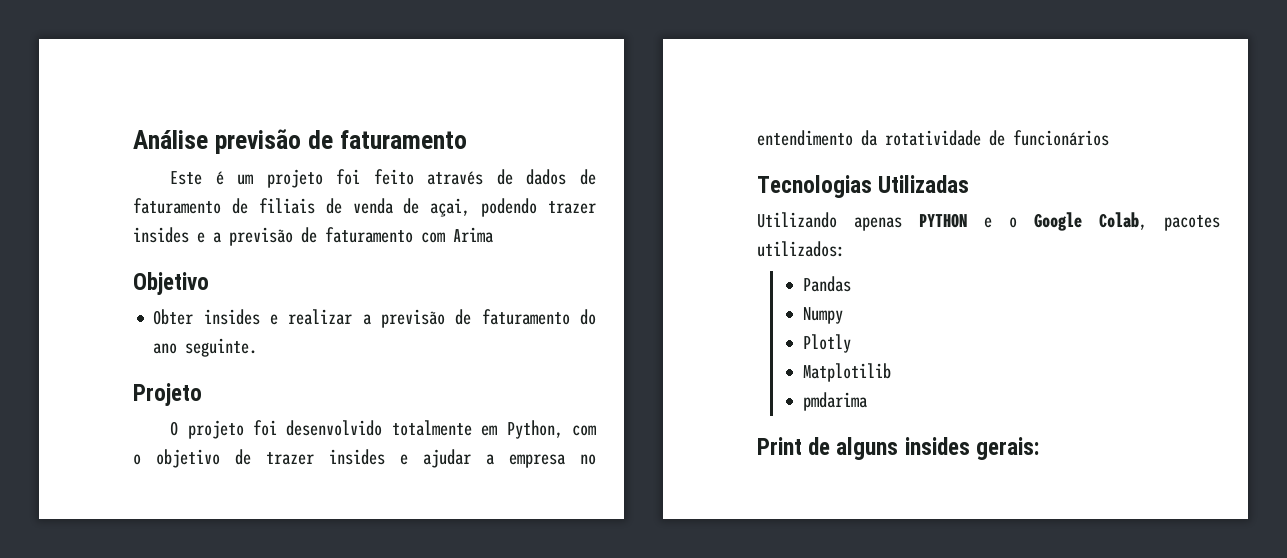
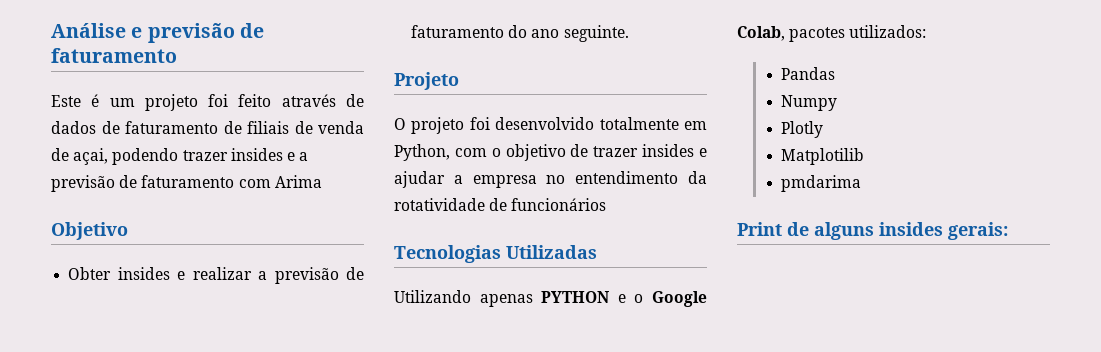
(208, 139) none -> [131,27,143,38] e

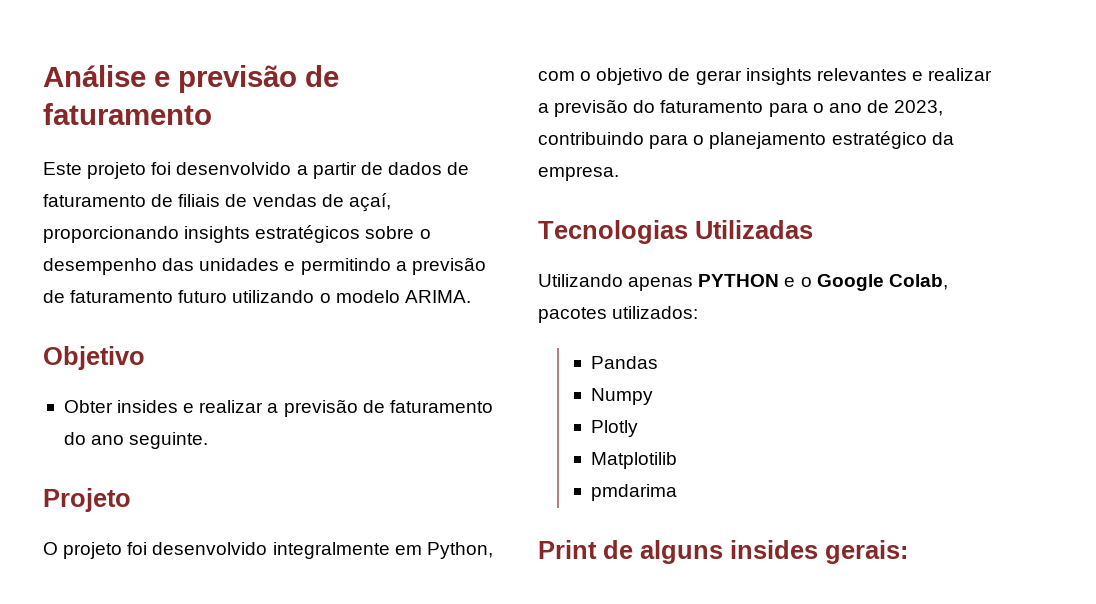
[91,94,336,111] é um projeto foi feito através -> [87,162,357,179] projeto foi desenvolvido a partir
[318,121,364,134] [51,148,309,165] [51,175,322,192] venda de açai, podendo trazer insides e a previsão de faturamento com Arima -> [252,193,391,212] [43,225,431,243] [43,257,486,275] [43,290,471,303] vendas de açaí, proporcionando insights estratégicos sobre o desempenho das unidades e permitindo a previsão de faturamento futuro utilizando o modelo ARIMA.
[599,117,679,130] totalmente -> [272,542,390,559] integralmente
[593,144,707,157] [394,171,707,188] [394,198,607,211] trazer insides e ajudar a empresa no entendimento da rotatividade de funcionários -> [695,68,993,85] [538,99,944,117] [538,131,954,149] [538,166,619,181] gerar insights relevantes e realizar a previsão do faturamento para o ano de 2023, contribuindo para o planejamento estratégico da empresa.

